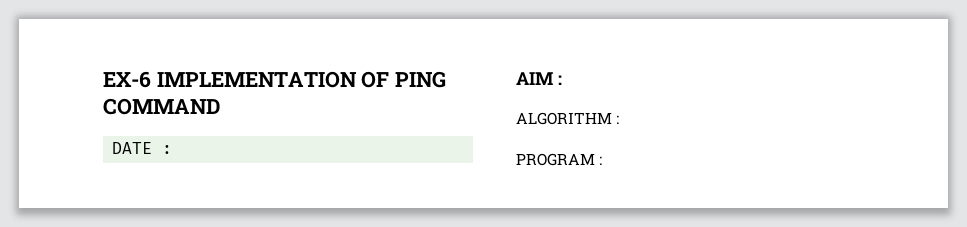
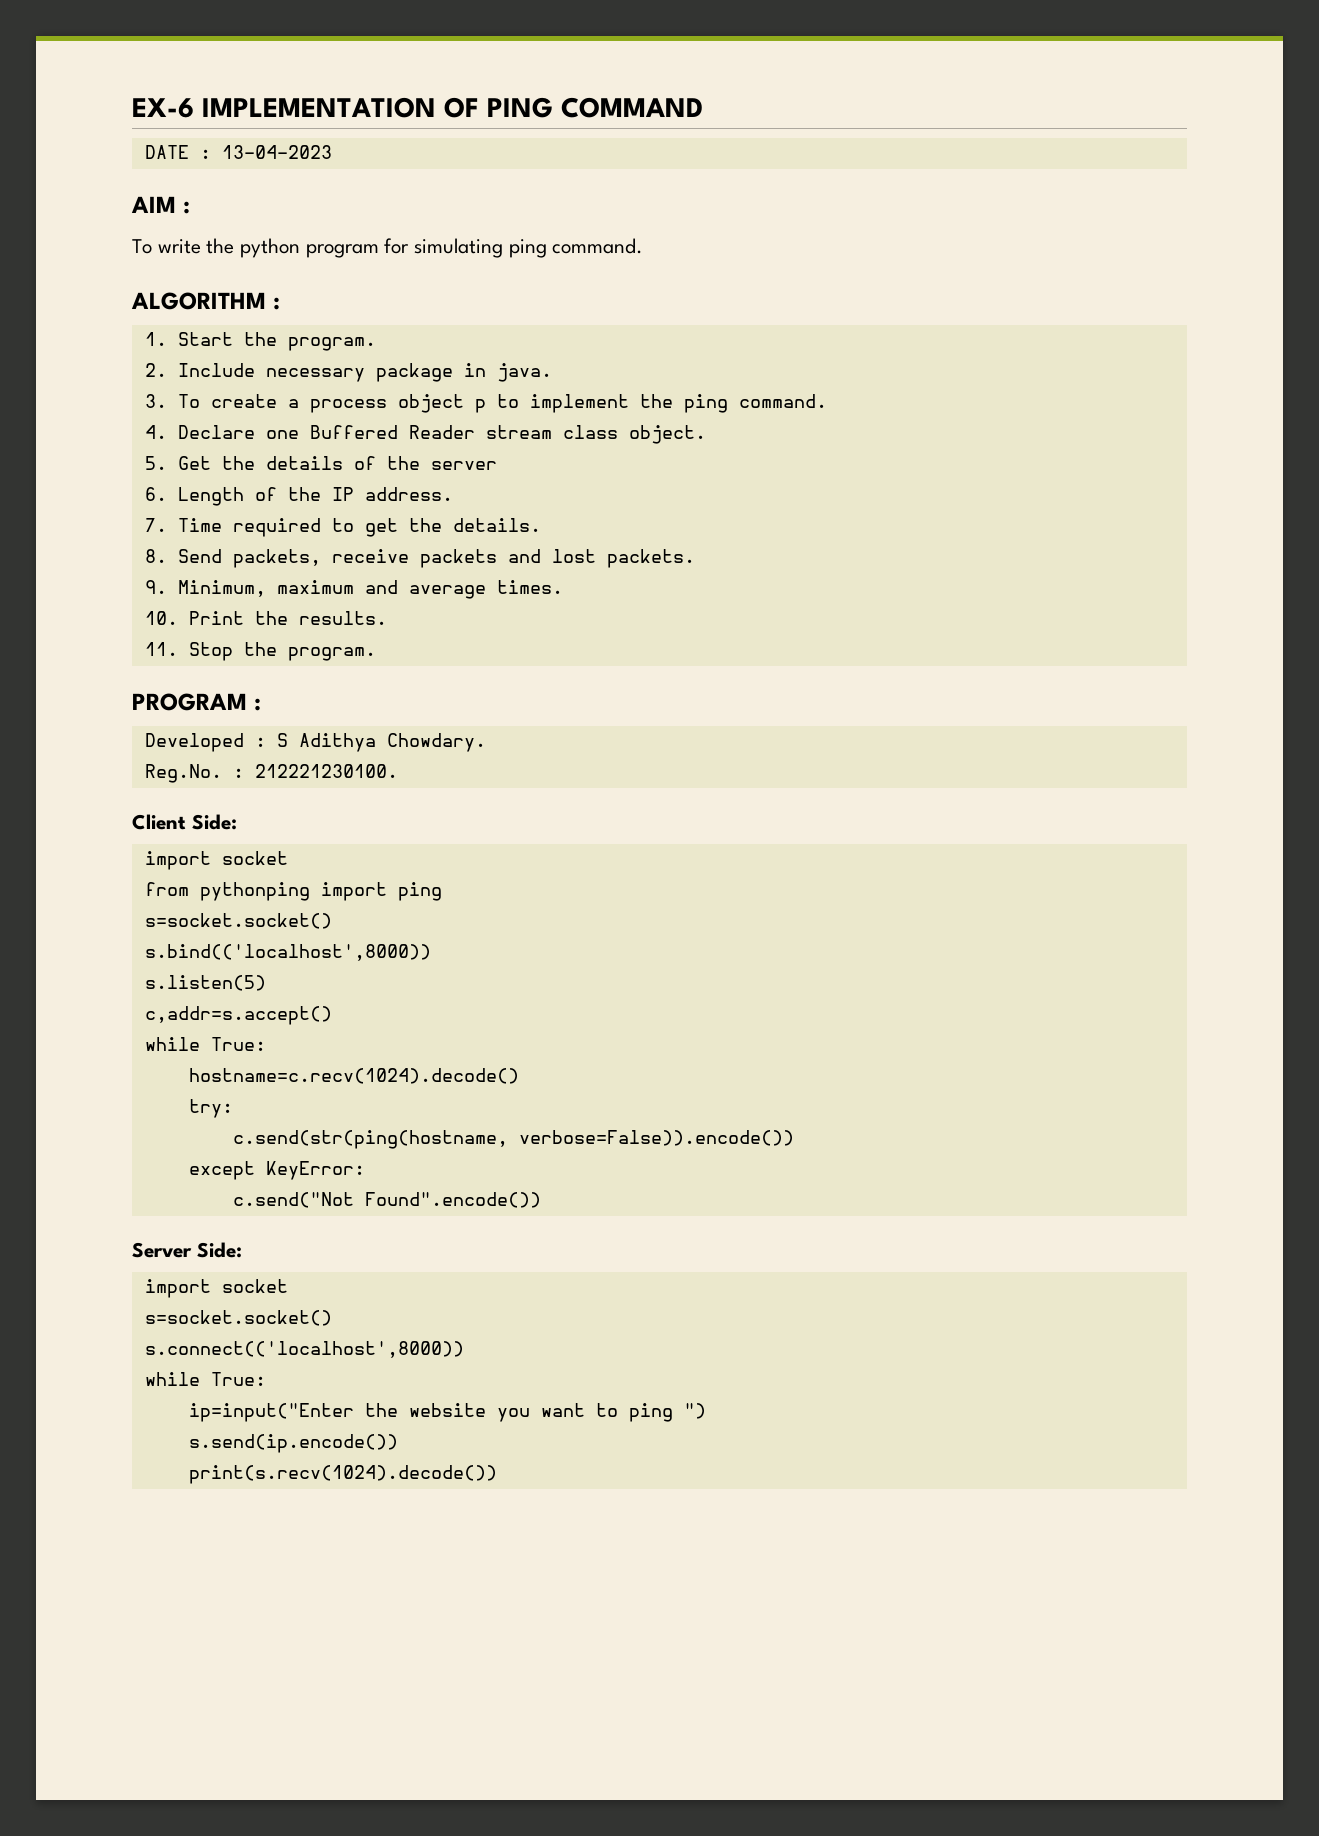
(173, 149) none -> [221,145,332,159] 13-04-2023
[516,112,620,125] [516,153,603,166] ALGORITHM : // PROGRAM : -> [132,238,644,258] [131,292,280,310] [144,332,376,351] [144,363,552,382] [144,394,827,413] [144,425,706,444] [144,456,497,470] [144,487,453,506] [144,518,541,537] [144,549,695,568] [144,580,563,599] [144,611,387,625] [144,642,376,661] [132,693,261,711] [144,733,486,752] [144,764,398,783] [132,814,237,830] [144,851,288,870] [144,882,442,901] [144,913,332,929] [144,944,431,961] [144,975,266,991] [144,1006,332,1025] [144,1037,266,1051] [188,1068,519,1084] [188,1099,233,1118] [232,1130,794,1149] [188,1161,365,1180] [232,1192,541,1208] [132,1242,242,1258] [144,1279,288,1298] [144,1310,332,1326] [144,1341,464,1358] [144,1372,266,1386] [188,1403,706,1422] [188,1434,398,1453] [188,1465,497,1484] To write the python program for simulating ping command. // ALGORITHM : // 1. Start the program. // 2. Include necessary package in java. // 3. To create a process object p to implement the ping command. // 4. Declare one Buffered Reader stream class object. // 5. Get the details of the server // 6. Length of the IP address. // 7. Time required to get the details. // 8. Send packets, receive packets and lost packets. // 9. Minimum, maximum and average times. // 10. Print the results. // 11. Stop the program. // PROGRAM : // Developed : S Adithya Chowdary. // Reg.No. : 212221230100. // Client Side: // import socket // from pythonping import ping // s=socket.socket() // s.bind(('localhost',8000)) // s.listen(5) // c,addr=s.accept() // while True: // hostname=c.recv(1024).decode() // try: // c.send(str(ping(hostname, verbose=False)).encode()) // except KeyError: // c.send("Not Found".encode()) // Server Side: // import socket // s=socket.socket() // s.connect(('localhost',8000)) // while True: // ip=input("Enter the website you want to ping ") // s.send(ip.encode()) // print(s.recv(1024).decode())

